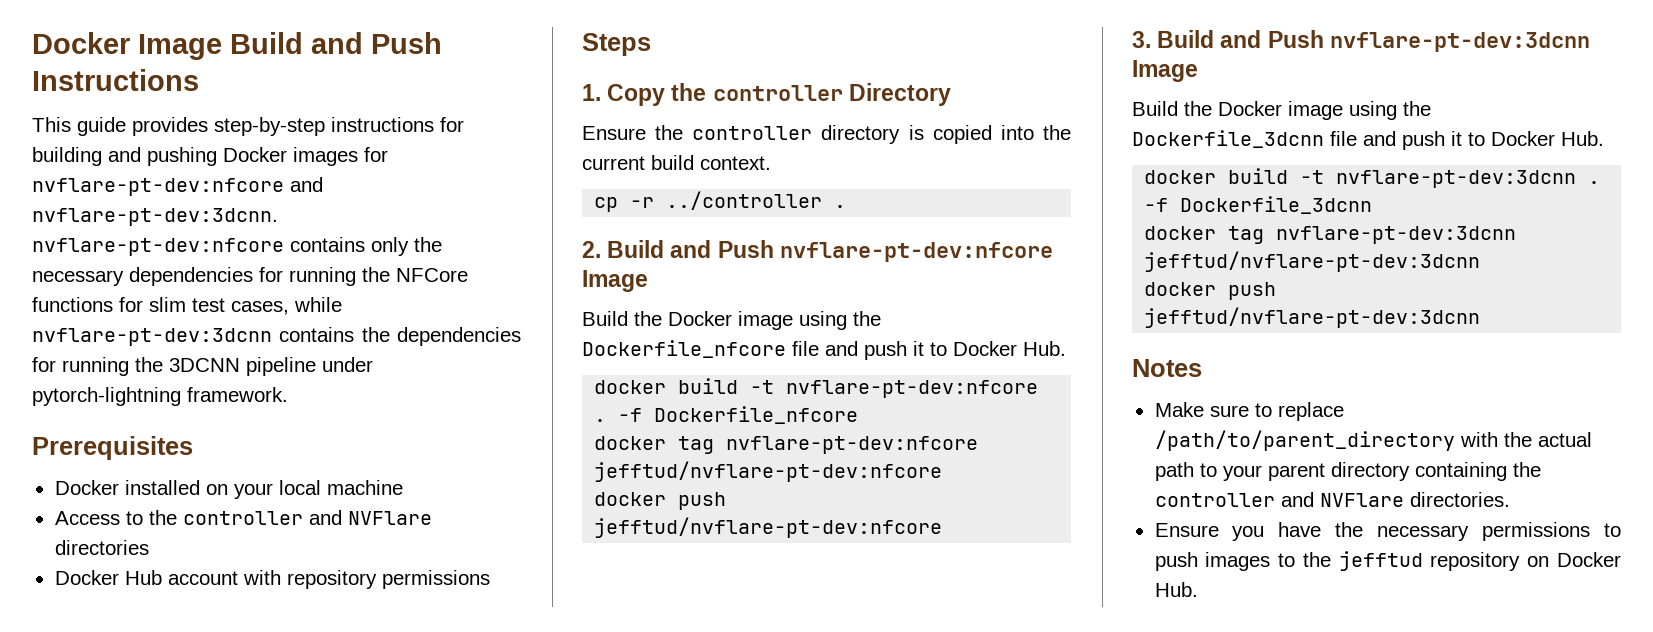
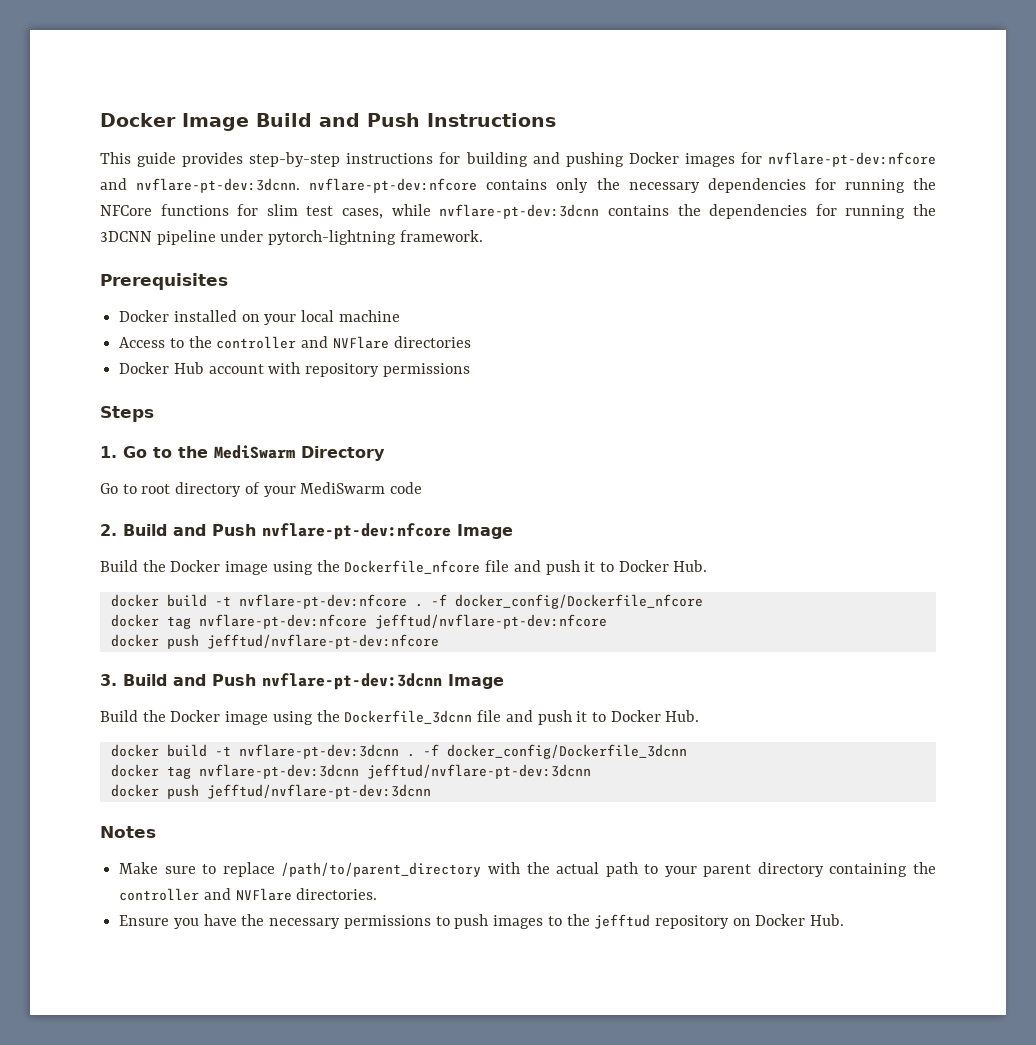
[607,83,951,106] [582,125,1071,144] [582,155,771,170] [594,191,847,212] Copy the controller Directory // Ensure the controller directory is copied into the current build context. // cp -r ../controller . -> [123,445,385,461] [100,482,423,497] Go to the MediSwarm Directory // Go to root directory of your MediSwarm code
[654,406,859,424] Dockerfile_nfcore -> [454,594,703,609] docker_config/Dockerfile_nfcore
[1180,196,1373,214] Dockerfile_3dcnn -> [446,744,687,759] docker_config/Dockerfile_3dcnn

